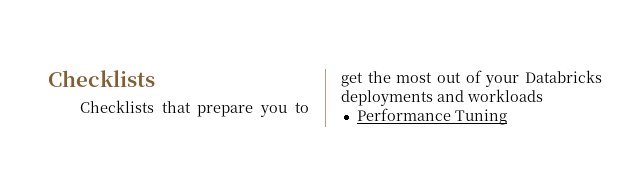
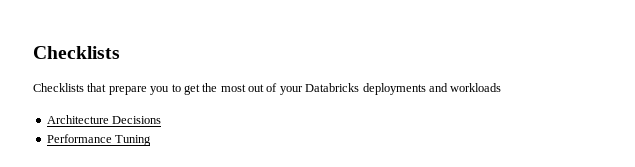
(543, 95) none -> [46,115,162,124] // Architecture Decisions

